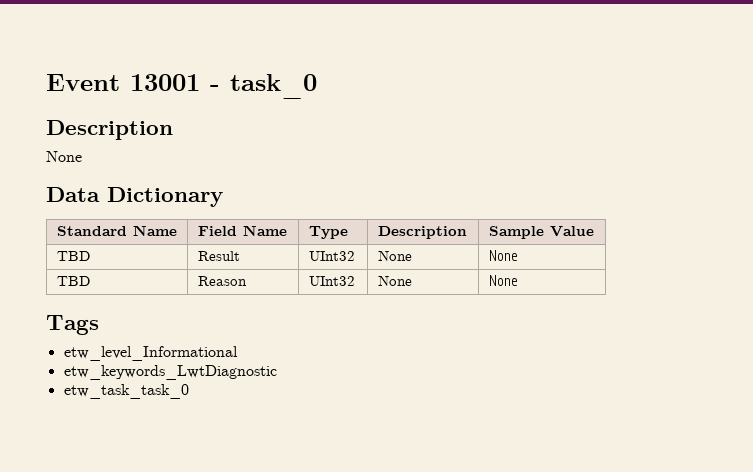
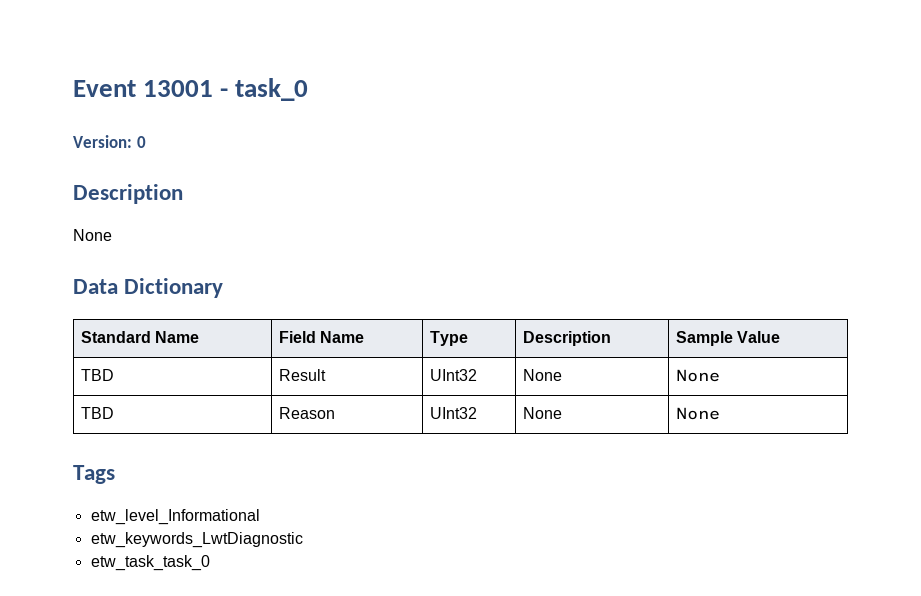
(317, 86) none -> [73,135,146,148] // Version: 0

